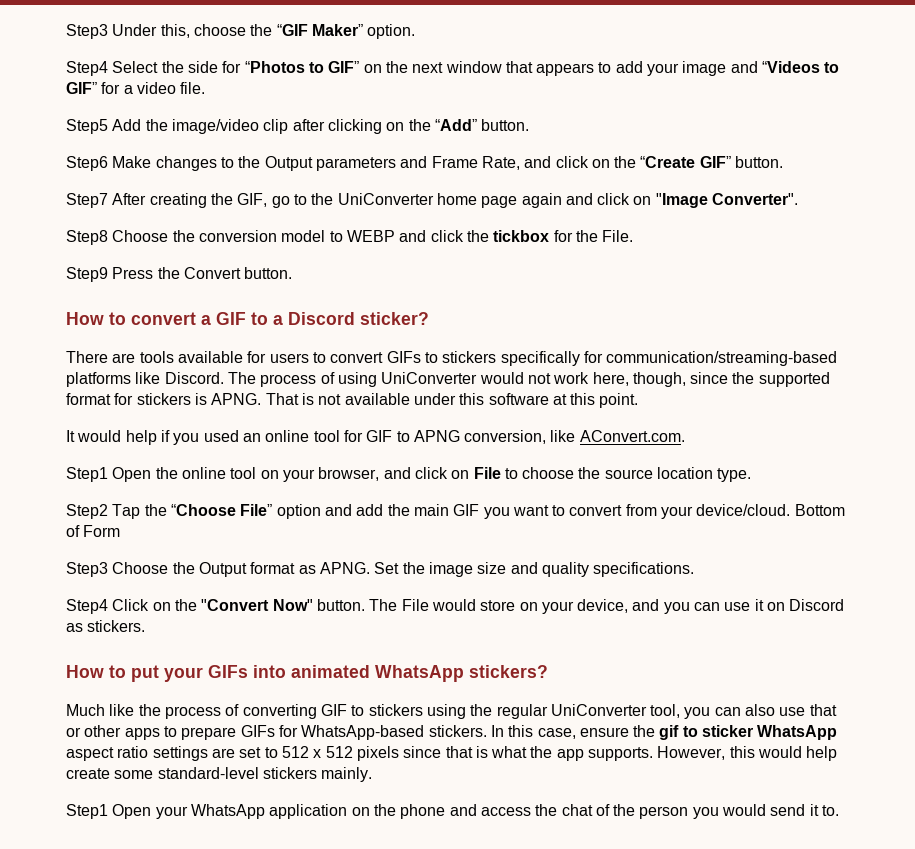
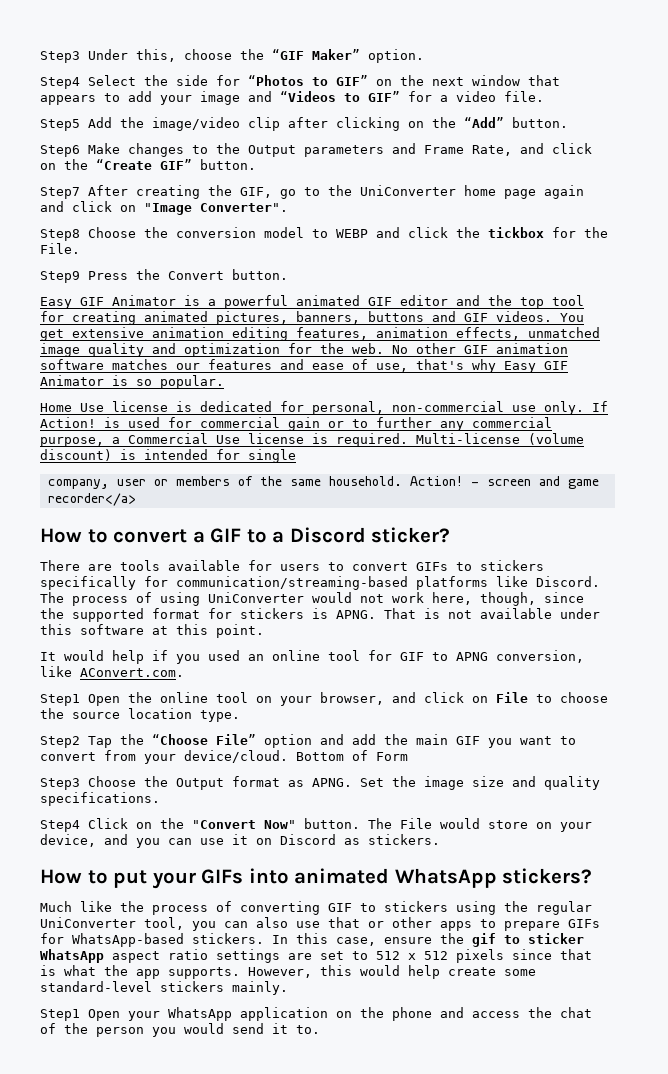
(293, 273) none -> [40,295,584,309] [40,311,584,325] [40,327,600,341] [40,343,568,357] [40,359,568,373] [40,375,224,389] [40,401,608,415] [40,417,552,431] [40,433,584,447] [40,449,296,463] [47,476,599,489] [47,493,136,506] // Easy GIF Animator is a powerful animated GIF editor and the top tool for creating animated pictures, banners, buttons and GIF videos. You get extensive animation editing features, animation effects, unmatched image quality and optimization for the web. No other GIF animation software matches our features and ease of use, that's why Easy GIF Animator is so popular. // Home Use license is dedicated for personal, non-commercial use only. If Action! is used for commercial gain or to further any commercial purpose, a Commercial Use license is required. Multi-license (volume discount) is intended for single // company, user or members of the same household. Action! - screen and game recorder</a>

